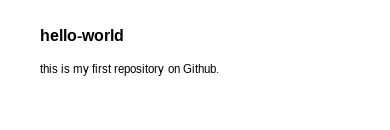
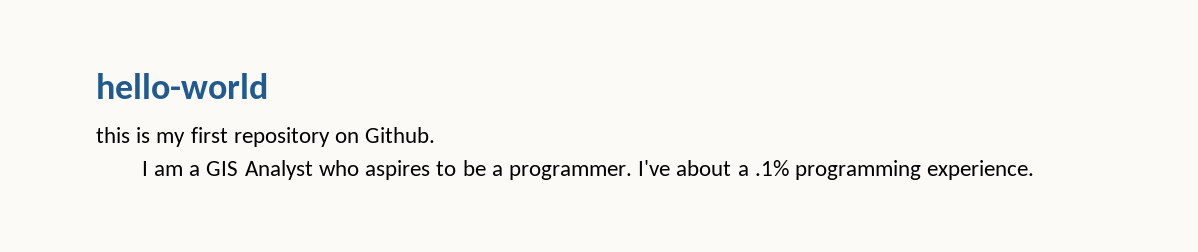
(219, 68) none -> [141,160,1035,180] // I am a GIS Analyst who aspires to be a programmer. I've about a .1% programming experience.

